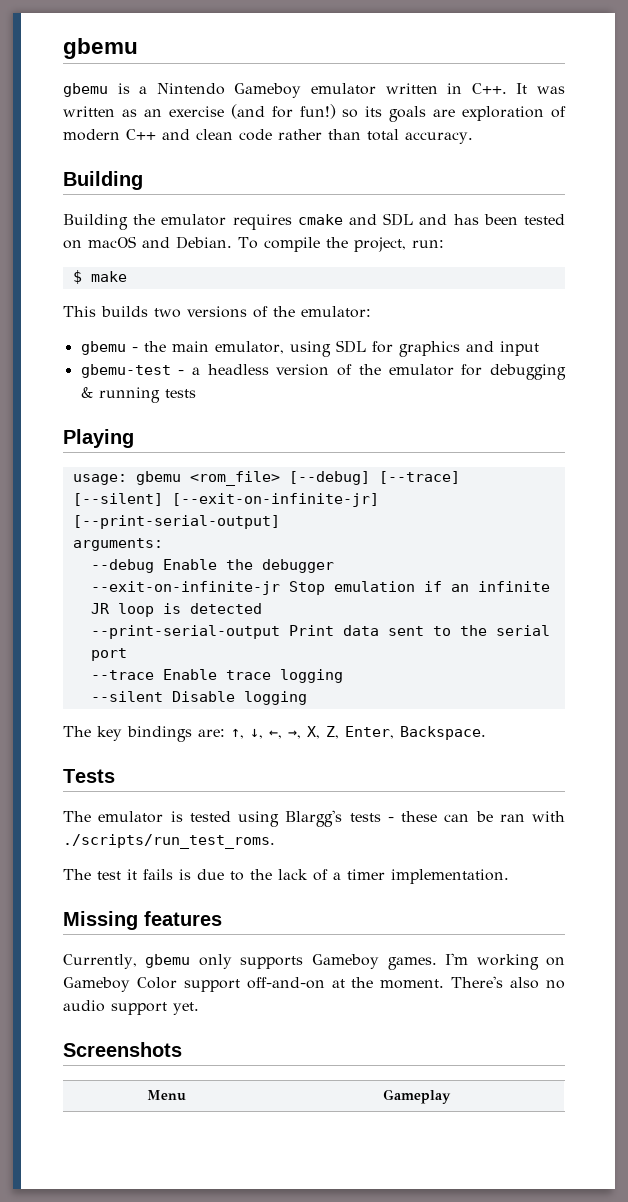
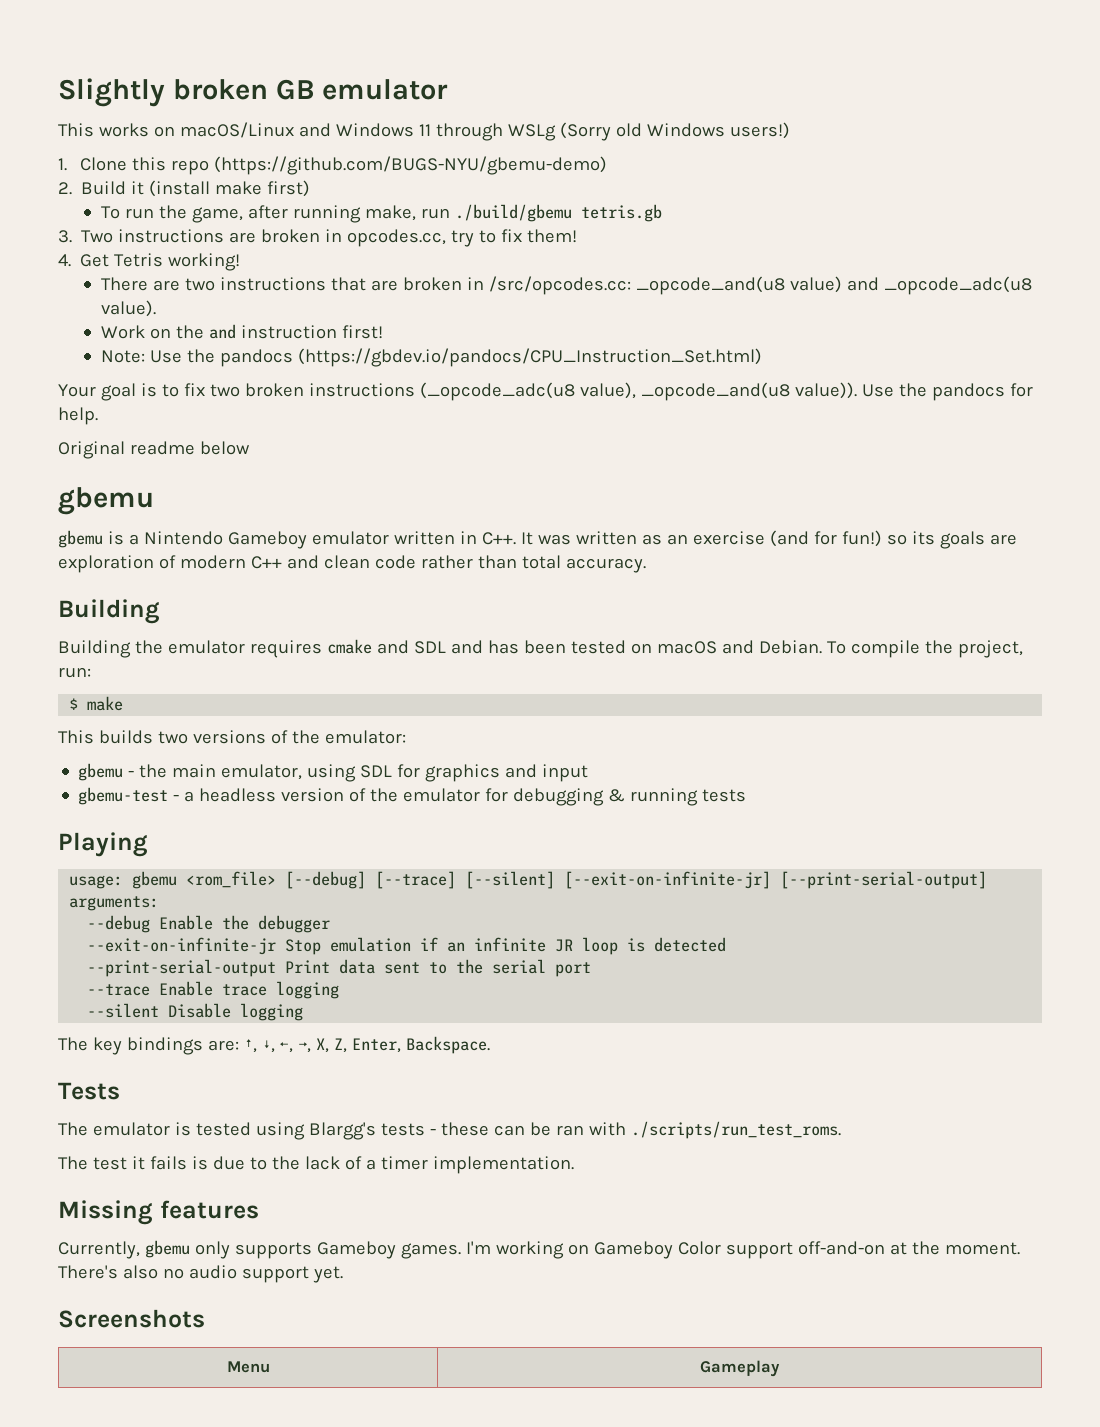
(63, 48) none -> [58,78,449,107] [58,122,790,141] [58,156,608,175] [58,180,311,197] [100,204,662,223] [58,229,578,247] [58,253,241,271] [100,276,1032,295] [100,300,156,317] [100,324,383,339] [100,348,762,367] [58,382,1033,401] [58,407,98,425] [58,441,250,459] Slightly broken GB emulator // This works on macOS/Linux and Windows 11 through WSLg (Sorry old Windows users!) // 1. Clone this repo (https://github.com/BUGS-NYU/gbemu-demo) // 2. Build it (install make first) // To run the game, after running make, run ./build/gbemu tetris.gb // 3. Two instructions are broken in opcodes.cc, try to fix them! // 4. Get Tetris working! // There are two instructions that are broken in /src/opcodes.cc: _opcode_and(u8 value) and _opcode_adc(u8 value). // Work on the and instruction first! // Note: Use the pandocs (https://gbdev.io/pandocs/CPU_Instruction_Set.html) // Your goal is to fix two broken instructions (_opcode_adc(u8 value), _opcode_and(u8 value)). Use the pandocs for help. // Original readme below //

